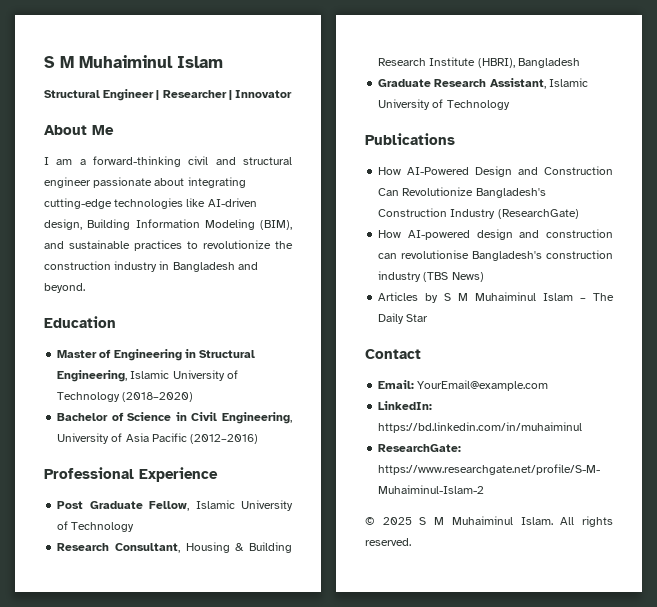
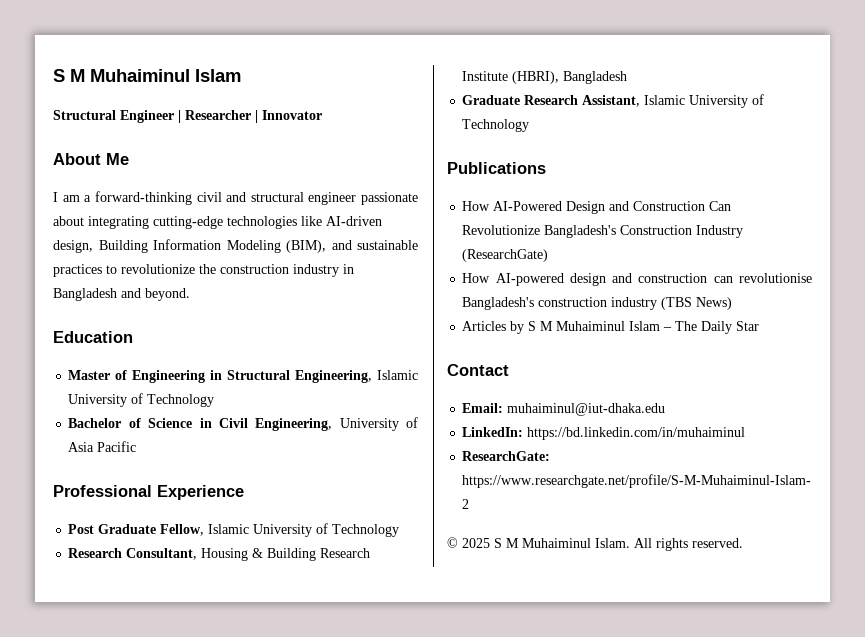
[122,392,194,402] (2018–2020) -> (215, 400) none
[190,434,259,444] (2012–2016) -> (137, 446) none
[417,380,549,391] YourEmail@example.com -> [507,403,666,416] muhaiminul@iut-dhaka.edu

